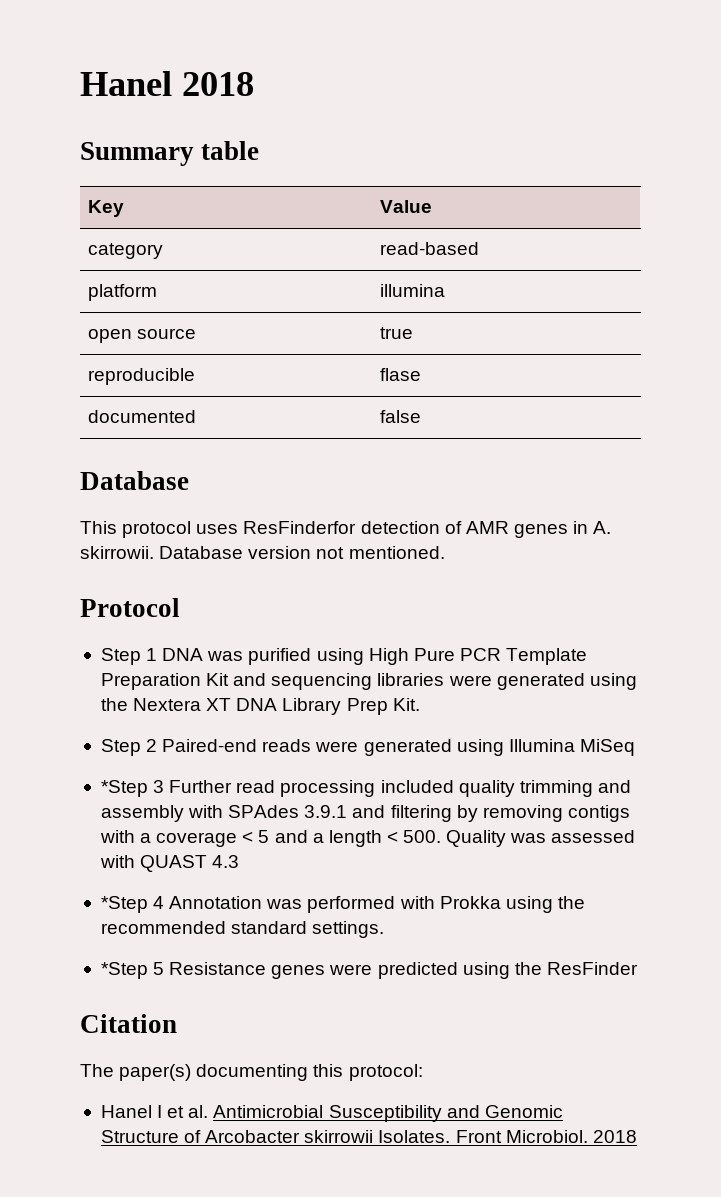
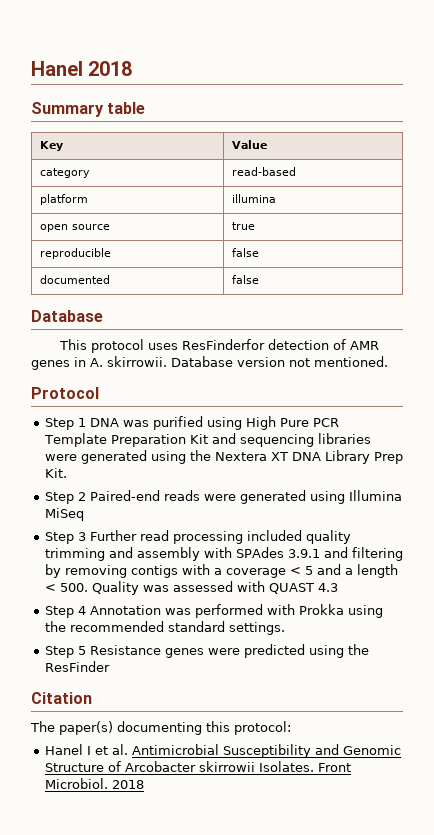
[379,368,421,381] flase -> [232,248,260,257] false
[100,780,148,797] *Step -> [44,532,74,544] Step
[100,896,148,913] *Step -> [44,606,74,618] Step
[100,962,148,979] *Step -> [44,646,74,658] Step

